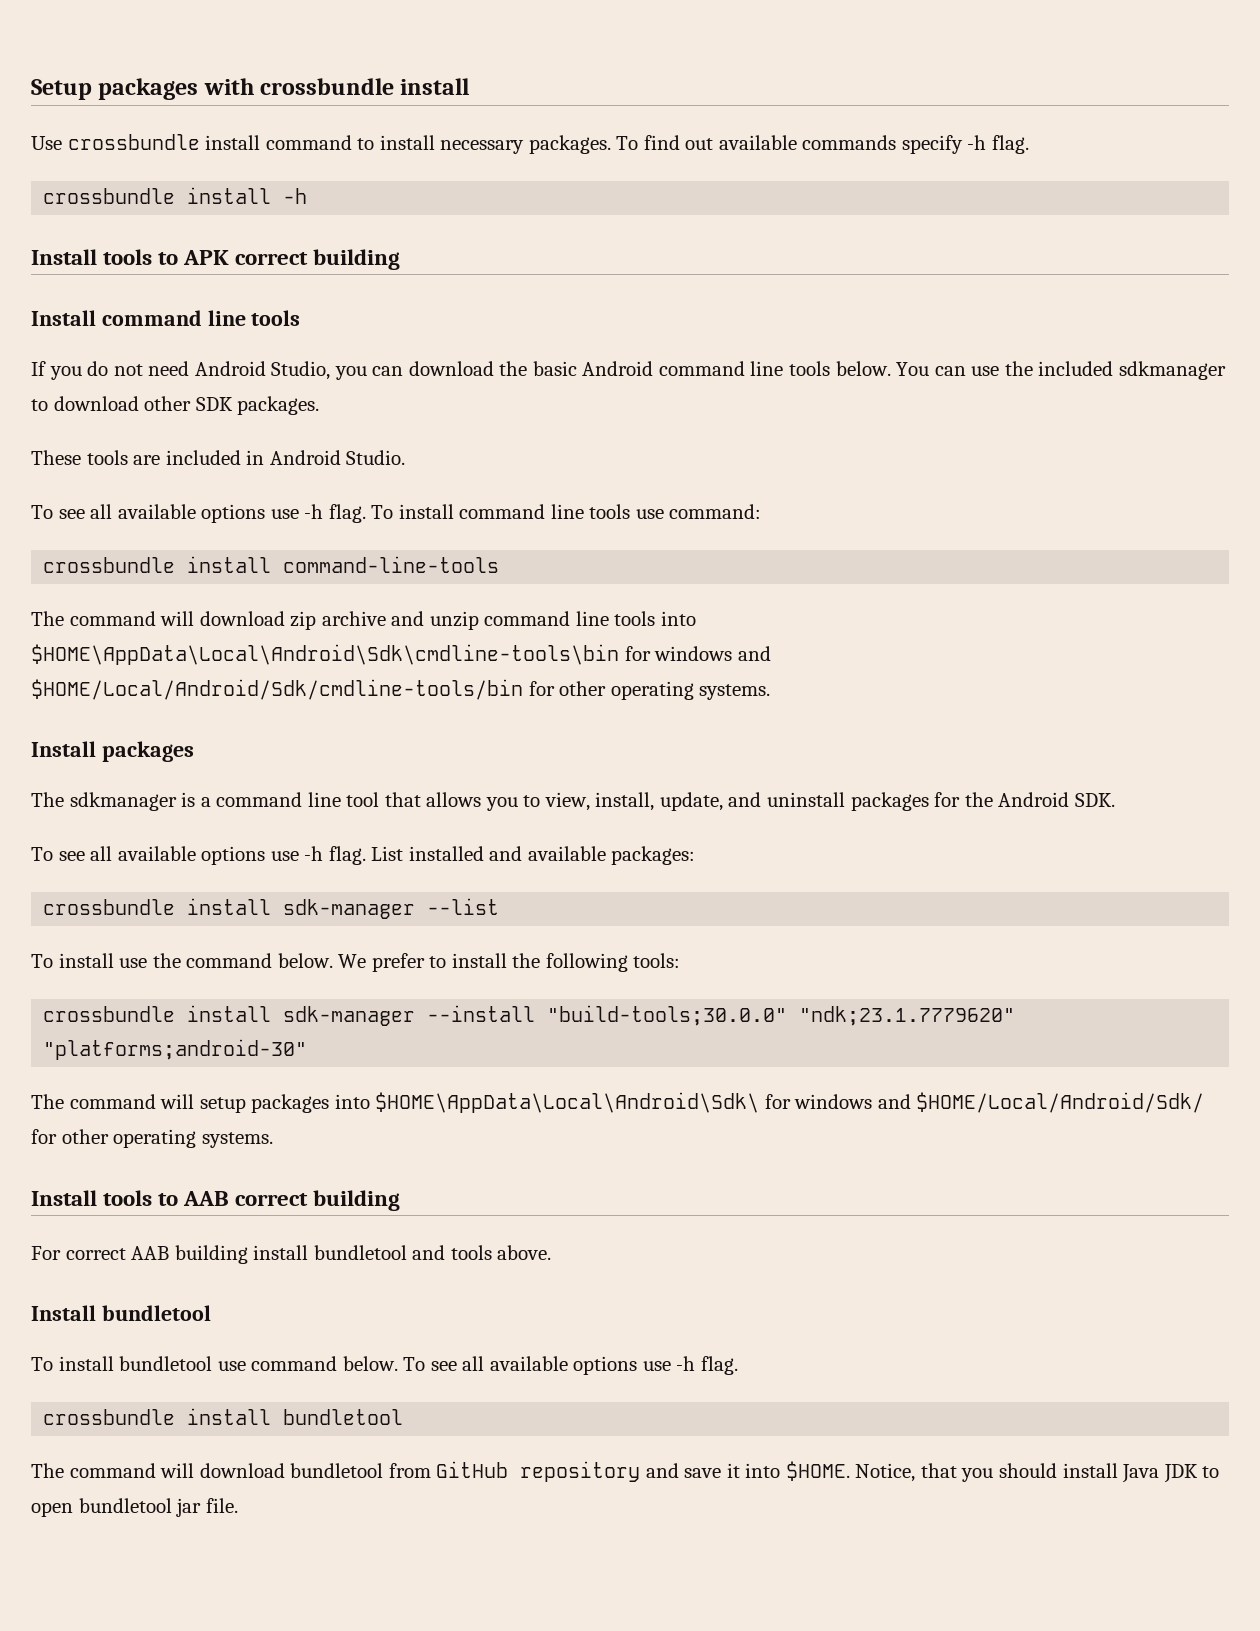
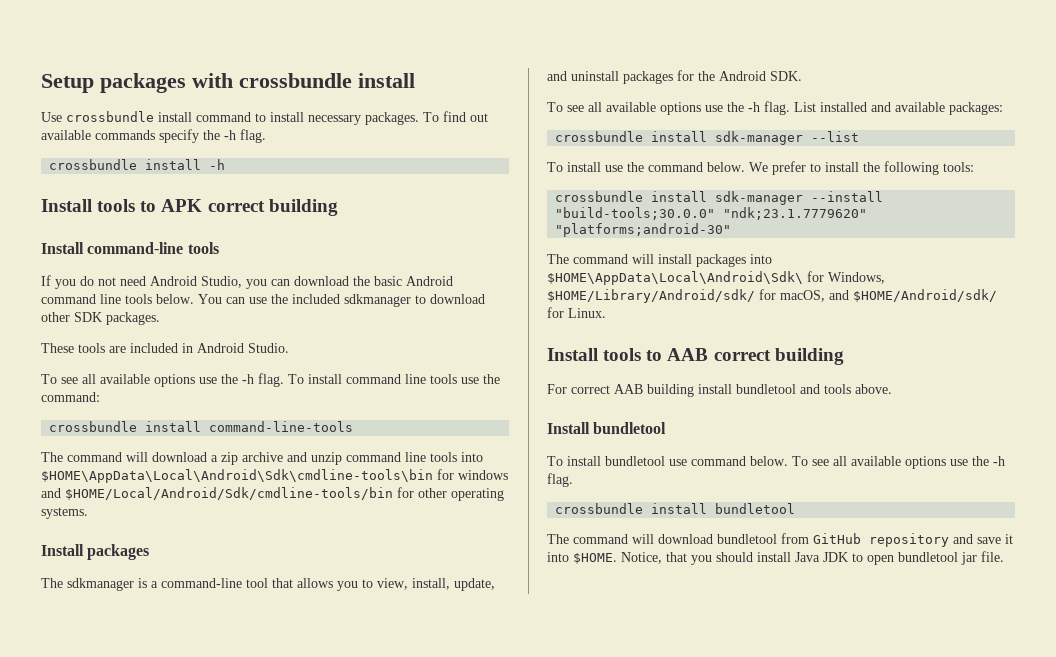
(963, 144) none -> [203,130,220,140] the
[101,310,246,326] command line -> [87,242,184,254] command-line
(299, 514) none -> [221,374,238,384] the
(664, 514) none -> [483,374,500,384] the
(285, 618) none -> [211,455,218,462] a
[216,792,341,807] command line -> [161,578,242,588] command-line
(299, 856) none -> [727,102,744,112] the
[199,1097,246,1113] setup -> [658,254,692,264] install
[794,1092,1205,1113] [31,1129,273,1148] windows and $HOME/Local/Android/Sdk/ for other operating systems. -> [828,272,885,284] [547,289,997,303] [547,307,606,318] Windows, $HOME/Library/Android/sdk/ for macOS, and $HOME/Android/sdk/ for Linux.
(671, 1366) none -> [972,456,989,466] the

